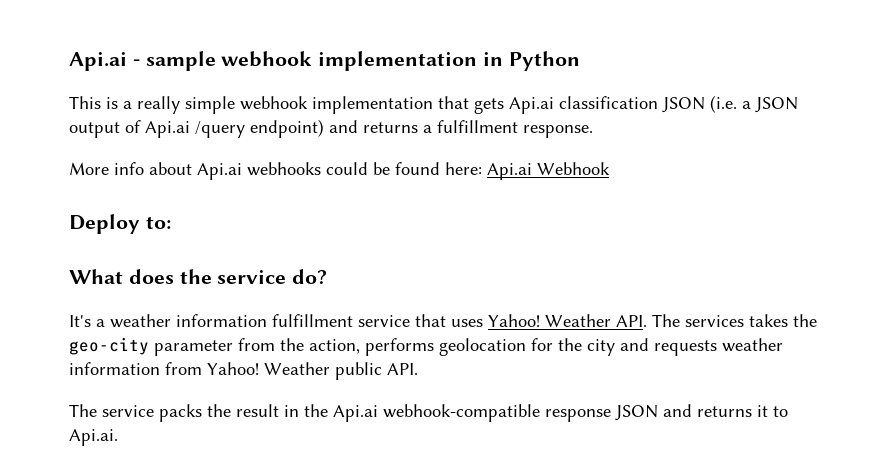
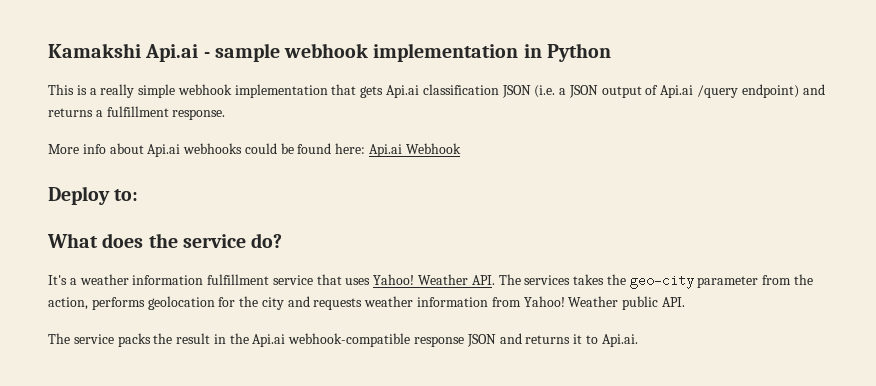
(69, 61) none -> [48,43,141,58] Kamakshi

